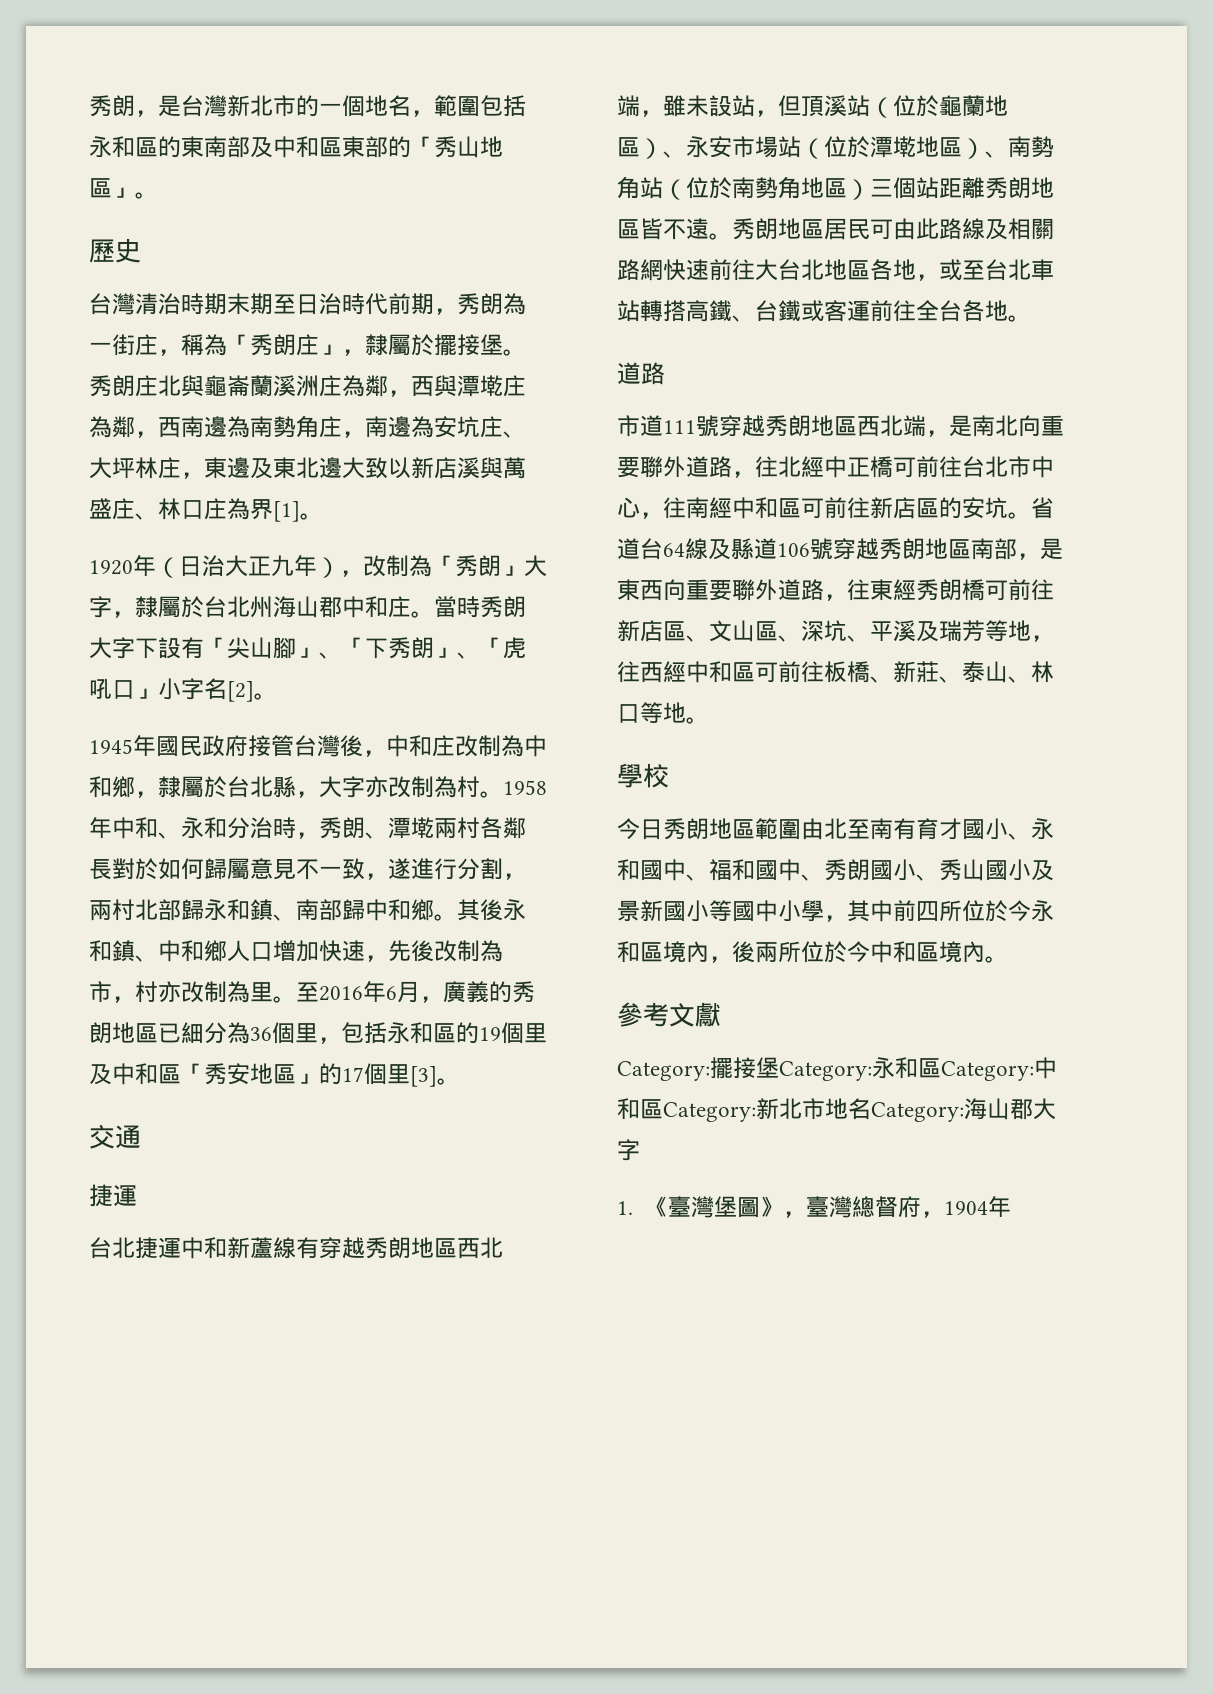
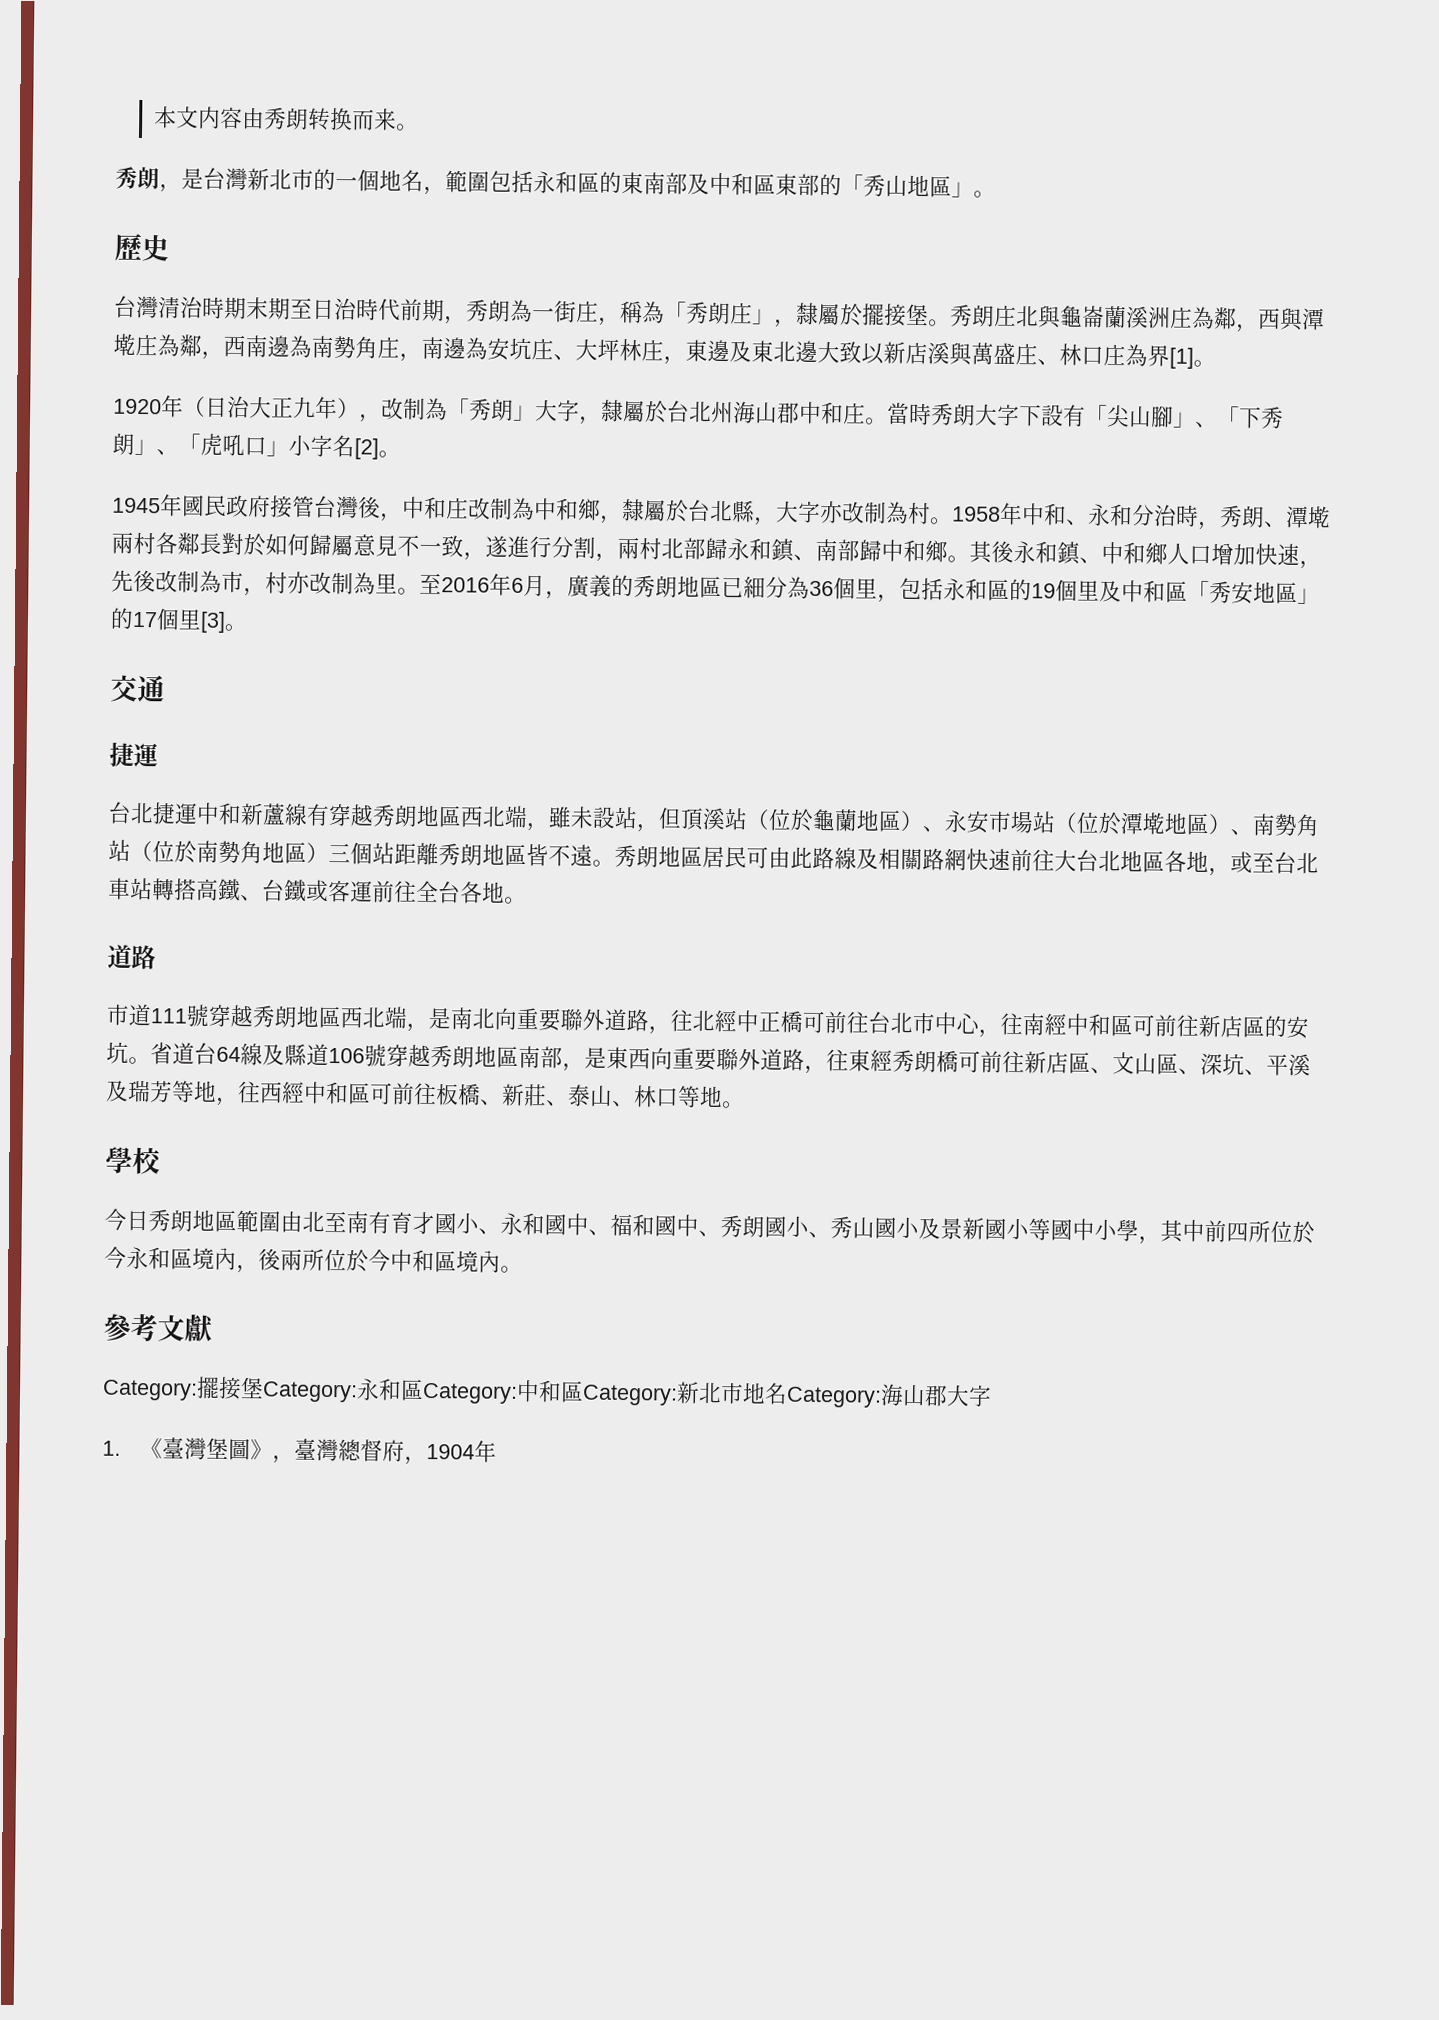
(89, 106) none -> [153,106,419,131] 本文内容由秀朗转换而来。 //

